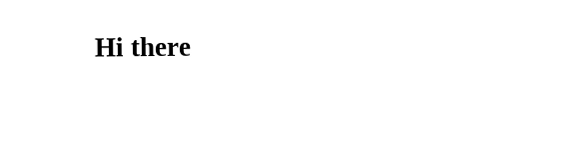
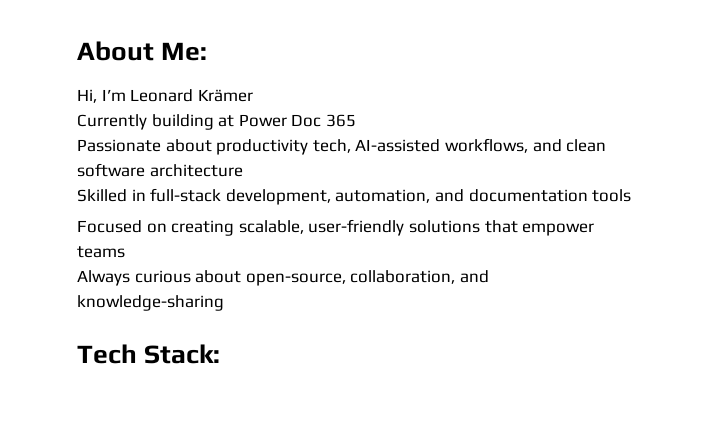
[94,36,192,57] Hi there -> [77,41,208,61] [77,89,253,103] [77,114,356,130] [77,138,607,155] [77,163,243,177] [77,188,632,205] [77,219,595,236] [77,246,125,258] [77,270,489,286] [77,295,224,311] [77,344,221,364] About Me: // Hi, I’m Leonard Krämer // Currently building at Power Doc 365 // Passionate about productivity tech, AI-assisted workflows, and clean software architecture // Skilled in full-stack development, automation, and documentation tools // Focused on creating scalable, user-friendly solutions that empower teams // Always curious about open-source, collaboration, and knowledge-sharing // Tech Stack:

